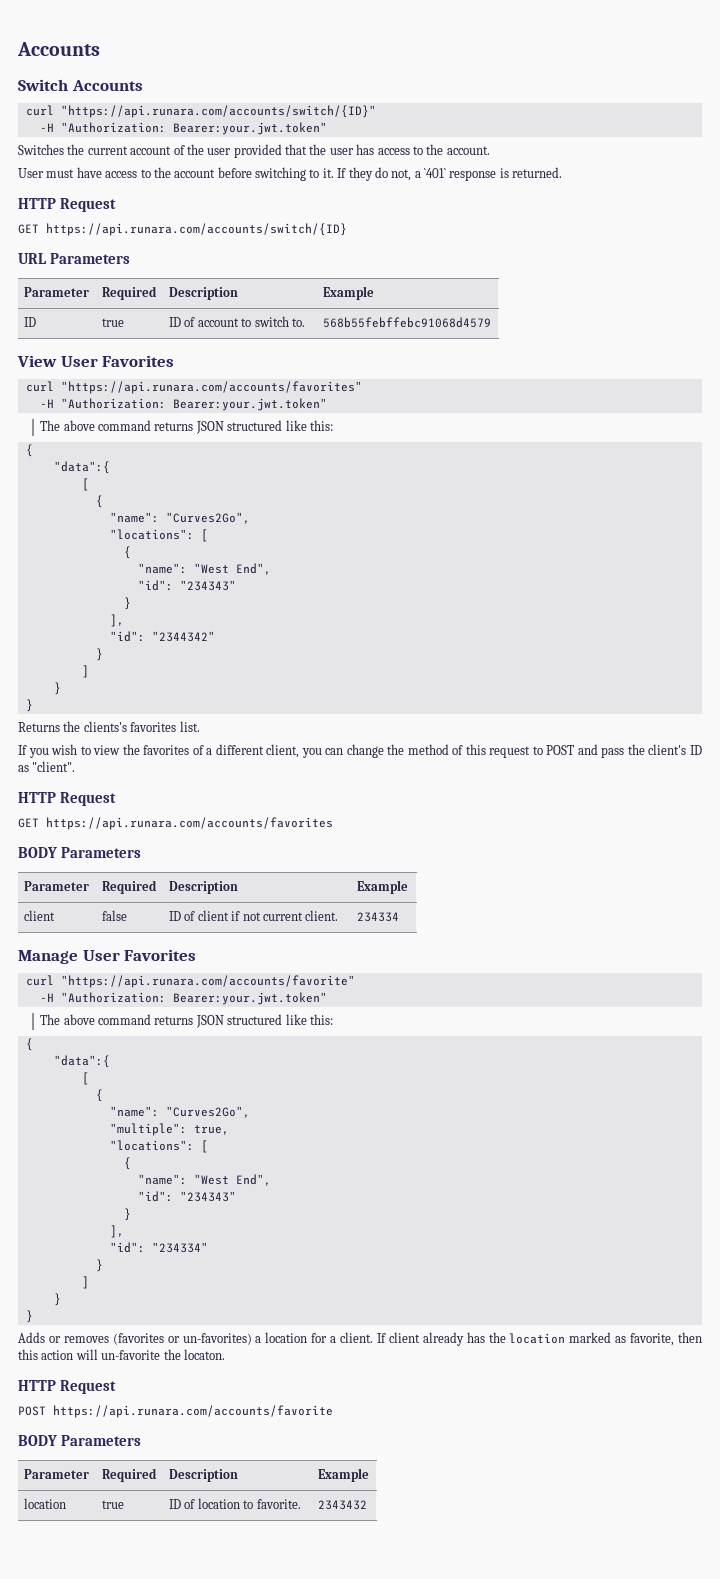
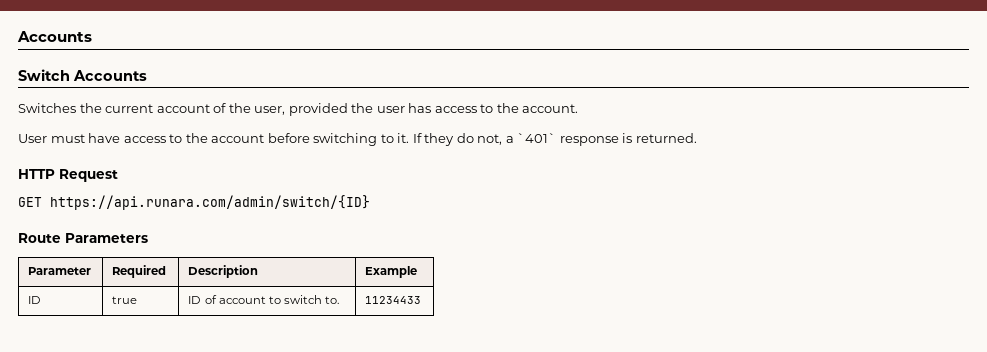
[25,105,376,118] [39,122,327,135] // curl "https://api.runara.com/accounts/switch/{ID}" // -H "Authorization: Bearer:your.jwt.token" -> (147, 75) none
[207,144,307,158] user provided that -> [254,103,348,116] user, provided
[46,223,347,236] [18,253,47,264] https://api.runara.com/accounts/switch/{ID} // URL -> [50,195,370,210] [18,233,61,243] https://api.runara.com/admin/switch/{ID} // Route
[323,317,492,328] [17,355,175,367] [25,381,362,394] [39,398,327,411] [40,420,333,434] [25,444,33,457] [53,461,110,474] [81,478,89,491] [95,495,103,508] [109,512,250,524] [109,529,208,542] [123,546,131,559] [137,563,271,575] [137,580,236,591] [123,597,131,610] [109,614,124,627] [109,631,215,642] [95,648,103,661] [81,665,89,678] [53,682,61,695] [25,699,33,712] [18,721,200,732] [18,744,702,758] [18,761,76,772] [18,792,116,806] [18,817,333,830] [18,847,141,858] [24,881,90,891] [102,880,158,894] [169,881,239,894] [357,880,409,894] [24,910,56,921] [102,910,128,921] [169,910,339,921] [357,912,400,922] [18,949,197,964] [25,975,355,988] [39,992,327,1005] [40,1014,333,1028] [25,1038,33,1051] [53,1055,110,1068] [81,1072,89,1085] [95,1089,103,1102] [109,1106,250,1118] [109,1123,229,1136] [109,1140,208,1153] [123,1157,131,1170] [137,1174,271,1186] [137,1191,236,1202] [123,1208,131,1221] [109,1225,124,1238] [109,1242,208,1253] [95,1259,103,1272] [81,1276,89,1289] [53,1293,61,1306] [25,1310,33,1323] [18,1332,702,1346] [18,1349,225,1360] [18,1380,116,1394] [18,1405,333,1418] [18,1435,141,1446] [24,1469,90,1479] [102,1468,158,1482] [169,1469,239,1482] [318,1468,370,1482] [24,1498,67,1509] [102,1500,125,1509] [169,1498,301,1509] [318,1500,368,1510] 568b55febffebc91068d4579 // View User Favorites // curl "https://api.runara.com/accounts/favorites" // -H "Authorization: Bearer:your.jwt.token" // The above command returns JSON structured like this: // { // "data":{ // [ // { // "name": "Curves2Go", // "locations": [ // { // "name": "West End", // "id": "234343" // } // ], // "id": "2344342" // } // ] // } // } // Returns the clients's favorites list. // If you wish to view the favorites of a different client, you can change the method of this request to POST and pass the client's ID as "client". // HTTP Request // GET https://api.runara.com/accounts/favorites // BODY Parameters // Parameter | Required | Description | Example // client | false | ID of client if not current client. | 234334 // Manage User Favorites // curl "https://api.runara.com/accounts/favorite" // -H "Authorization: Bearer:your.jwt.token" // The above command returns JSON structured like this: // { // "data":{ // [ // { // "name": "Curves2Go", // "multiple": true, // "locations": [ // { // "name": "West End", // "id": "234343" // } // ], // "id": "234334" // } // ] // } // } // Adds or removes (favorites or un-favorites) a location for a client. If client already has the location marked as favorite, then this action will un-favorite the locaton. // HTTP Request // POST https://api.runara.com/accounts/favorite // BODY Parameters // Parameter | Required | Description | Example // location | true | ID of location to favorite. | 2343432 -> [365,296,422,304] 11234433

